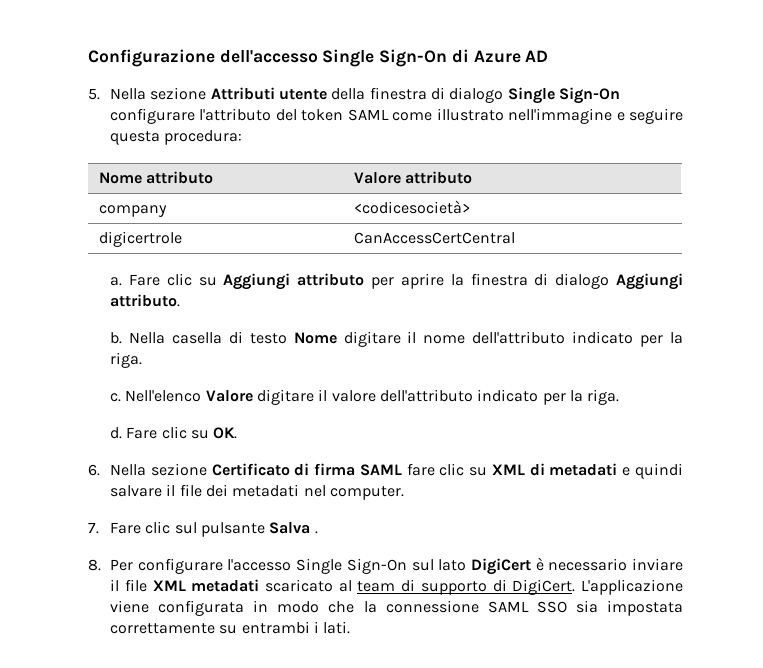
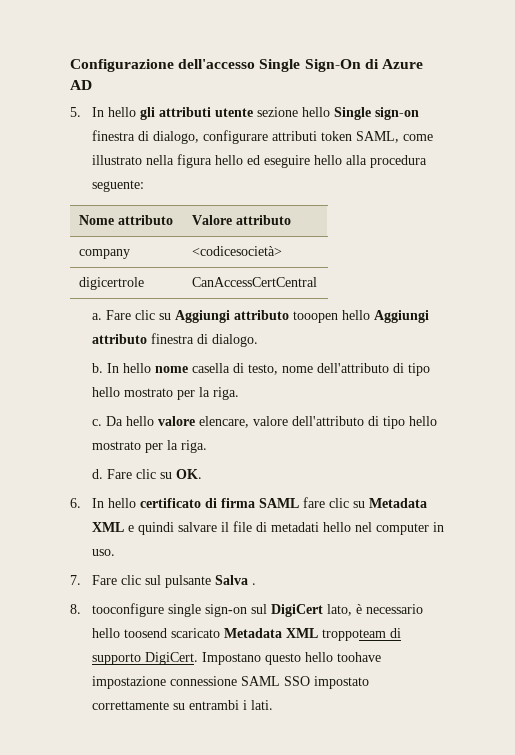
[110,87,620,104] [110,108,683,124] [110,130,243,145] Nella sezione Attributi utente della finestra di dialogo Single Sign-On configurare l'attributo del token SAML come illustrato nell'immagine e seguire questa procedura: -> [92,107,420,120] [92,130,434,144] [92,154,428,168] [92,180,145,192] In hello gli attributi utente sezione hello Single sign-on finestra di dialogo, configurare attributi token SAML, come illustrato nella figura hello ed eseguire hello alla procedura seguente:
[371,273,683,290] [110,294,181,307] [110,331,683,347] [110,352,143,368] [110,389,539,405] per aprire la finestra di dialogo Aggiungi attributo. // b. Nella casella di testo Nome digitare il nome dell'attributo indicato per la riga. // c. Nell'elenco Valore digitare il valore dell'attributo indicato -> [293,310,430,323] [92,333,259,347] [92,363,431,376] [92,387,240,400] [92,416,438,429] [92,441,142,450] tooopen hello Aggiungi attributo finestra di dialogo. // b. In hello nome casella di testo, nome dell'attributo di tipo hello mostrato per la riga. // c. Da hello valore elencare, valore dell'attributo di tipo hello mostrato
[110,463,290,476] Nella sezione Certificato -> [92,498,202,508] In hello certificato
[491,463,618,476] XML di metadati -> [369,498,428,508] [92,522,125,532] Metadata XML
[206,484,404,500] dei metadati nel computer. -> [256,522,445,535] [92,549,116,556] di metadati hello nel computer in uso.
[110,557,684,575] [110,579,683,595] [110,600,377,616] Per configurare l'accesso Single Sign-On sul lato DigiCert è necessario inviare il file XML metadati scaricato al team di supporto di DigiCert. L'applicazione viene configurata in modo che la -> [92,603,424,617] [92,628,402,641] [92,652,382,665] [92,676,167,689] tooconfigure single sign-on sul DigiCert lato, è necessario hello toosend scaricato Metadata XML troppoteam di supporto DigiCert. Impostano questo hello toohave impostazione
[575,600,683,616] sia impostata -> [314,676,370,689] impostato

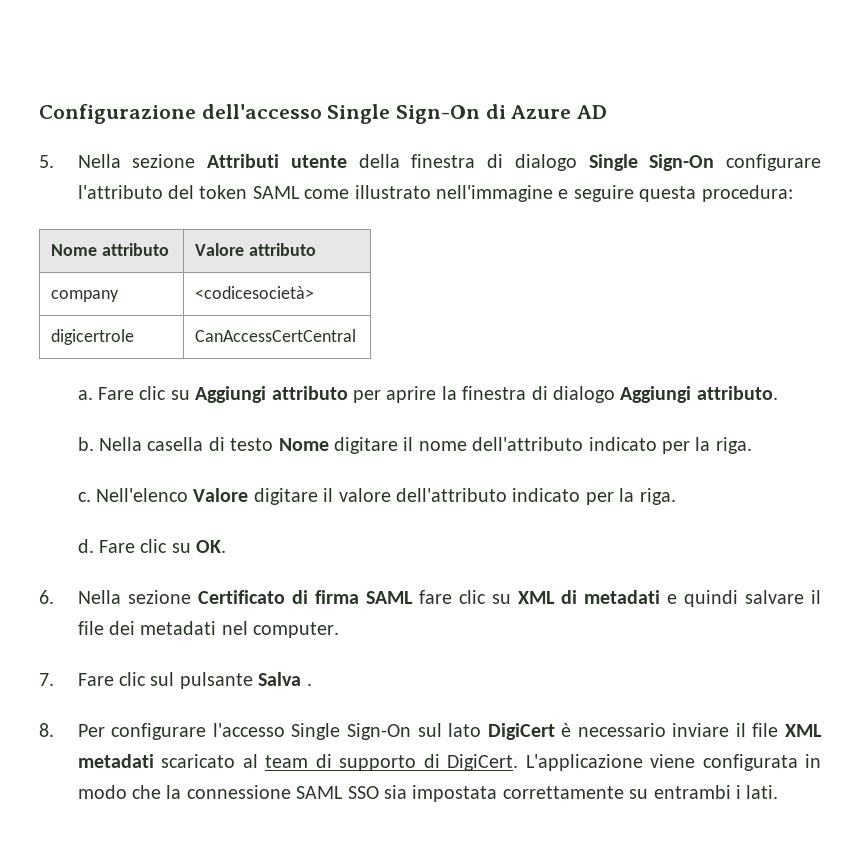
[92,107,420,120] [92,130,434,144] [92,154,428,168] [92,180,145,192] In hello gli attributi utente sezione hello Single sign-on finestra di dialogo, configurare attributi token SAML, come illustrato nella figura hello ed eseguire hello alla procedura seguente: -> [77,154,821,171] [77,185,793,202] Nella sezione Attributi utente della finestra di dialogo Single Sign-On configurare l'attributo del token SAML come illustrato nell'immagine e seguire questa procedura:
[293,310,430,323] [92,333,259,347] [92,363,431,376] [92,387,240,400] [92,416,438,429] [92,441,142,450] tooopen hello Aggiungi attributo finestra di dialogo. // b. In hello nome casella di testo, nome dell'attributo di tipo hello mostrato per la riga. // c. Da hello valore elencare, valore dell'attributo di tipo hello mostrato -> [353,386,778,403] [77,437,752,454] [77,488,581,505] per aprire la finestra di dialogo Aggiungi attributo. // b. Nella casella di testo Nome digitare il nome dell'attributo indicato per la riga. // c. Nell'elenco Valore digitare il valore dell'attributo indicato
[92,498,202,508] In hello certificato -> [77,590,285,604] Nella sezione Certificato
[369,498,428,508] [92,522,125,532] Metadata XML -> [517,590,660,604] XML di metadati
[256,522,445,535] [92,549,116,556] di metadati hello nel computer in uso. -> [109,621,340,638] dei metadati nel computer.
[92,603,424,617] [92,628,402,641] [92,652,382,665] [92,676,167,689] tooconfigure single sign-on sul DigiCert lato, è necessario hello toosend scaricato Metadata XML troppoteam di supporto DigiCert. Impostano questo hello toohave impostazione -> [77,723,823,740] [77,754,821,771] [77,785,182,799] Per configurare l'accesso Single Sign-On sul lato DigiCert è necessario inviare il file XML metadati scaricato al team di supporto di DigiCert. L'applicazione viene configurata in modo che la
[314,676,370,689] impostato -> [384,785,498,802] sia impostata

